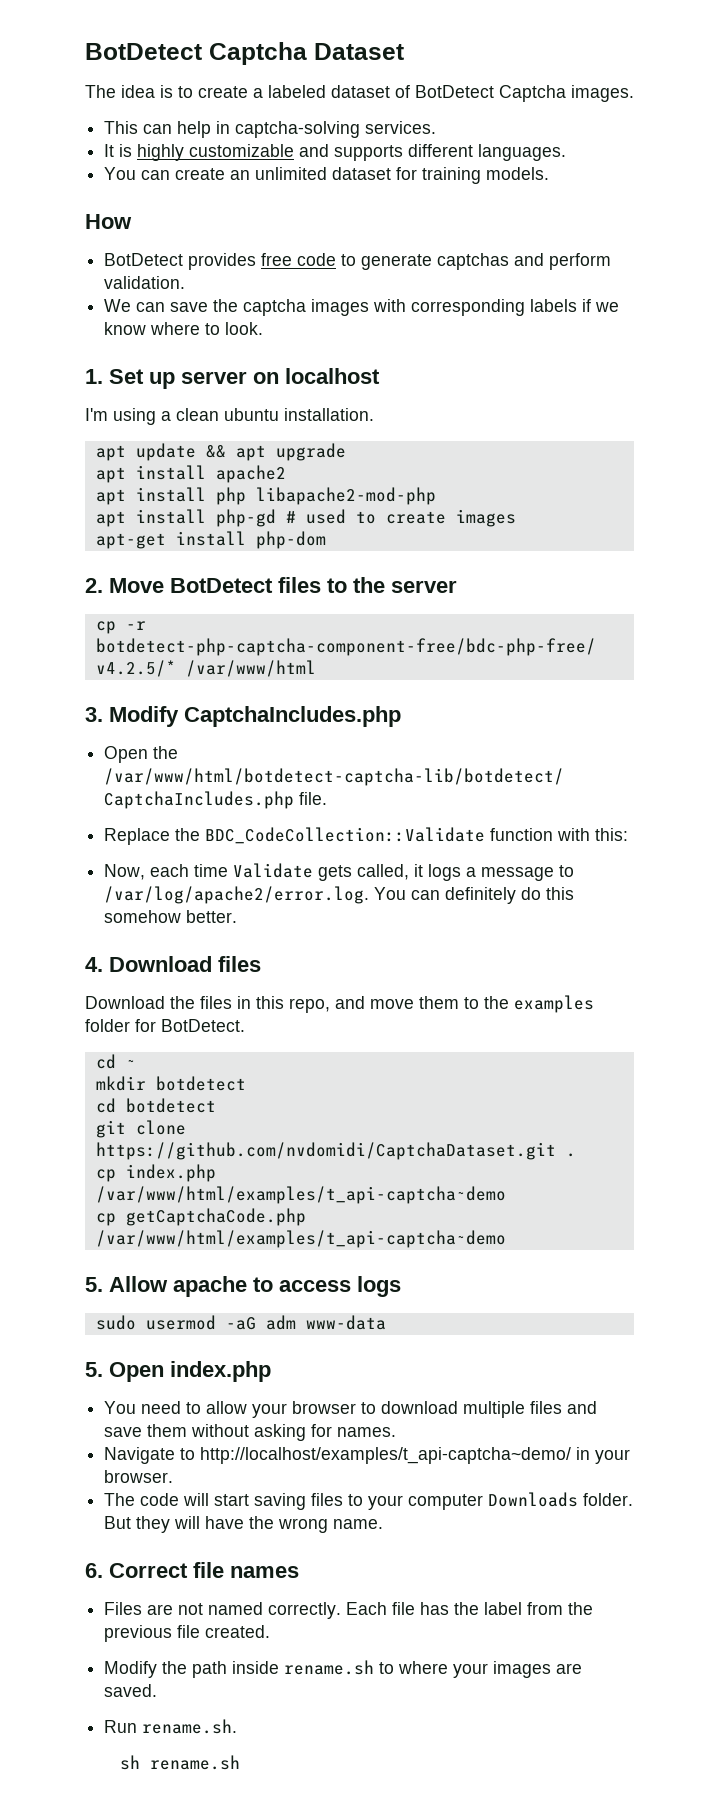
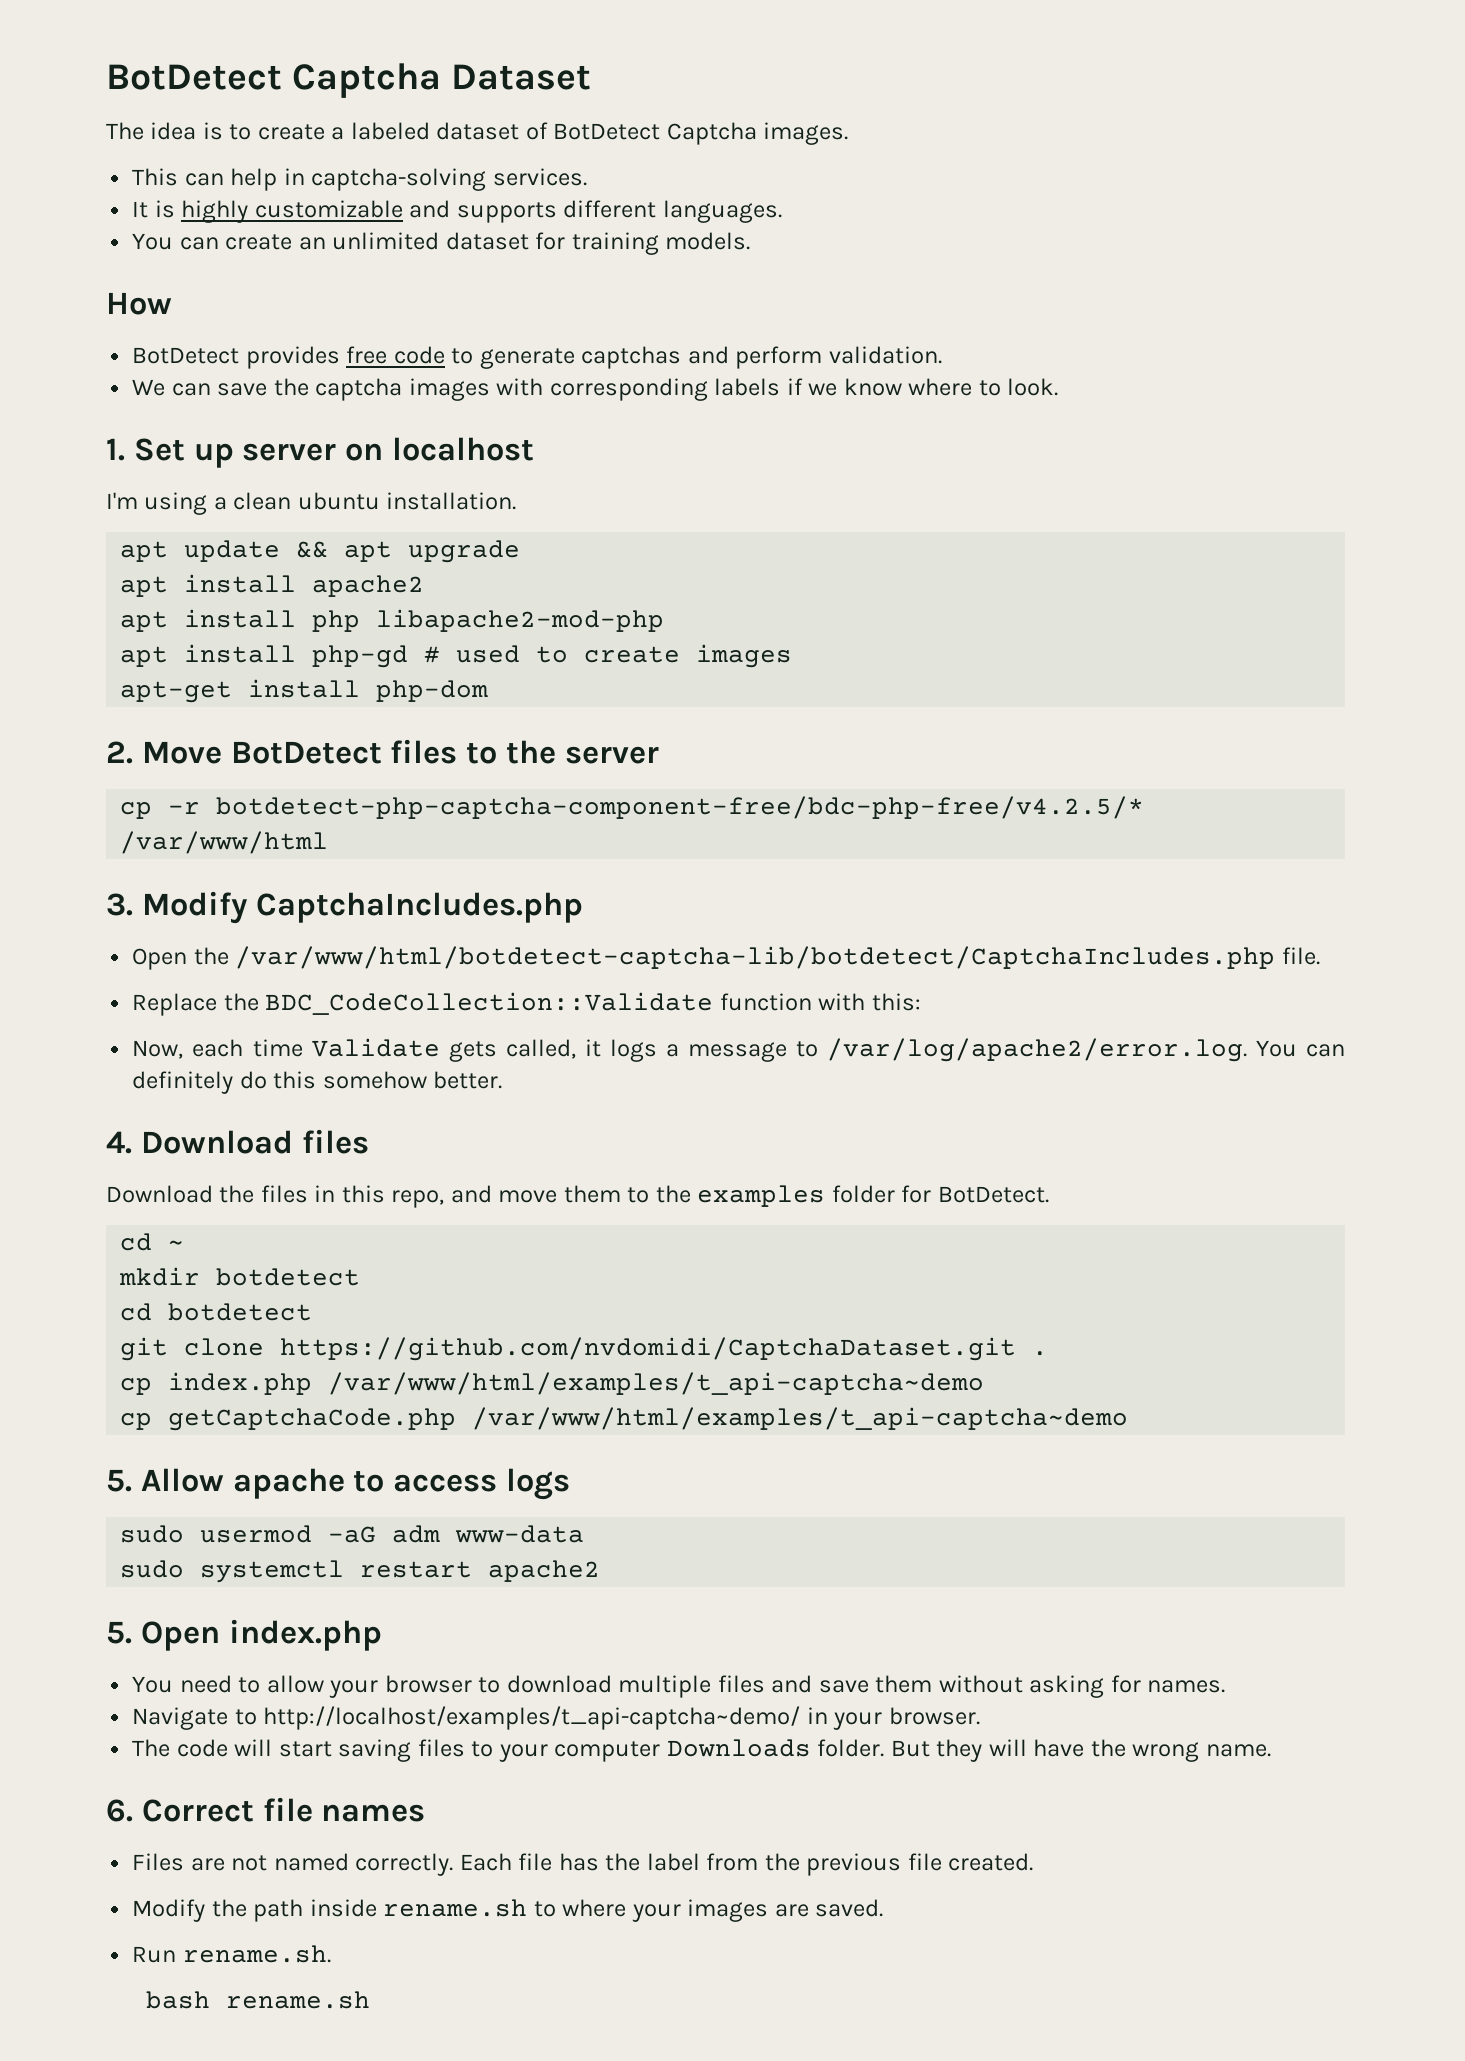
(386, 1322) none -> [120,1560,601,1583] // sudo systemctl restart apache2
[119,1755,140,1770] sh -> [145,1991,210,2009] bash

